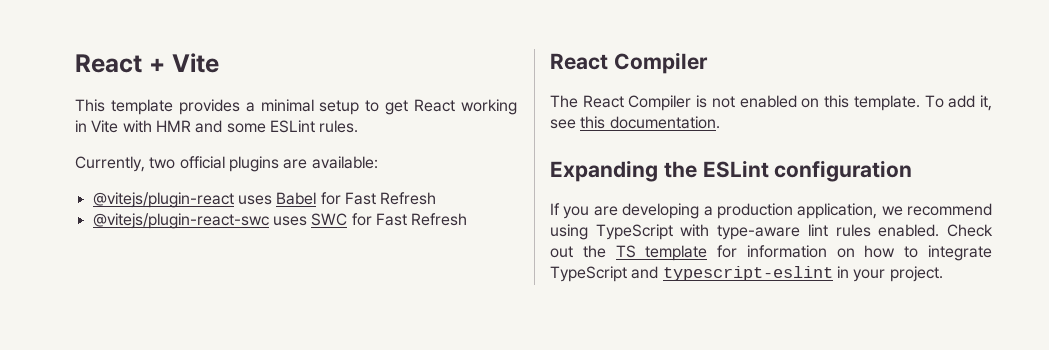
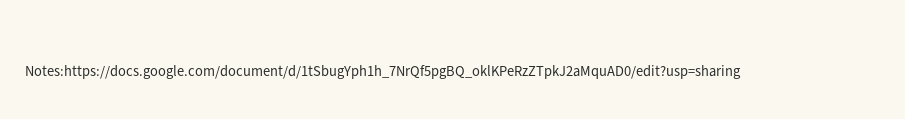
[75,53,219,73] [75,99,518,115] [75,120,359,133] [75,156,378,172] [92,192,437,208] [92,213,468,229] [550,52,708,74] [550,95,992,111] [550,116,720,129] [550,160,913,182] [550,203,992,219] [550,224,993,240] [550,245,992,261] [550,266,943,282] React + Vite // This template provides a minimal setup to get React working in Vite with HMR and some ESLint rules. // Currently, two official plugins are available: // @vitejs/plugin-react uses Babel for Fast Refresh // @vitejs/plugin-react-swc uses SWC for Fast Refresh // React Compiler // The React Compiler is not enabled on this template. To add it, see this documentation. // Expanding the ESLint configuration // If you are developing a production application, we recommend using TypeScript with type-aware lint rules enabled. Check out the TS template for information on how to integrate TypeScript and typescript-eslint in your project. -> [25,65,741,79] Notes:https://docs.google.com/document/d/1tSbugYph1h_7NrQf5pgBQ_oklKPeRzZTpkJ2aMquAD0/edit?usp=sharing

